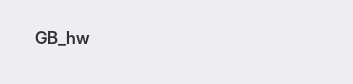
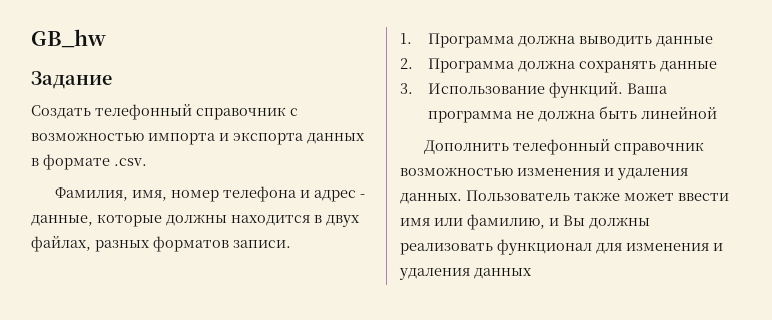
(90, 38) none -> [31,71,112,89] [31,104,298,120] [31,132,365,145] [31,154,147,170] [55,186,366,202] [31,214,360,227] [31,236,291,252] [400,33,714,48] [400,58,718,73] [400,82,668,98] [428,106,718,123] [424,139,705,155] [400,167,688,180] [400,190,729,204] [400,214,650,230] [400,239,723,255] [399,268,532,280] // Задание // Создать телефонный справочник с возможностью импорта и экспорта данных в формате .csv. // Фамилия, имя, номер телефона и адрес - данные, которые должны находится в двух файлах, разных форматов записи. // 1. Программа должна выводить данные // 2. Программа должна сохранять данные // 3. Использование функций. Ваша программа не должна быть линейной // Дополнить телефонный справочник возможностью изменения и удаления данных. Пользователь также может ввести имя или фамилию, и Вы должны реализовать функционал для изменения и удаления данных

